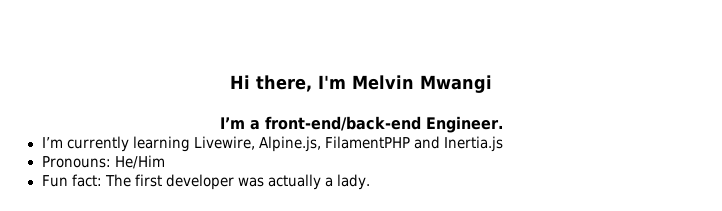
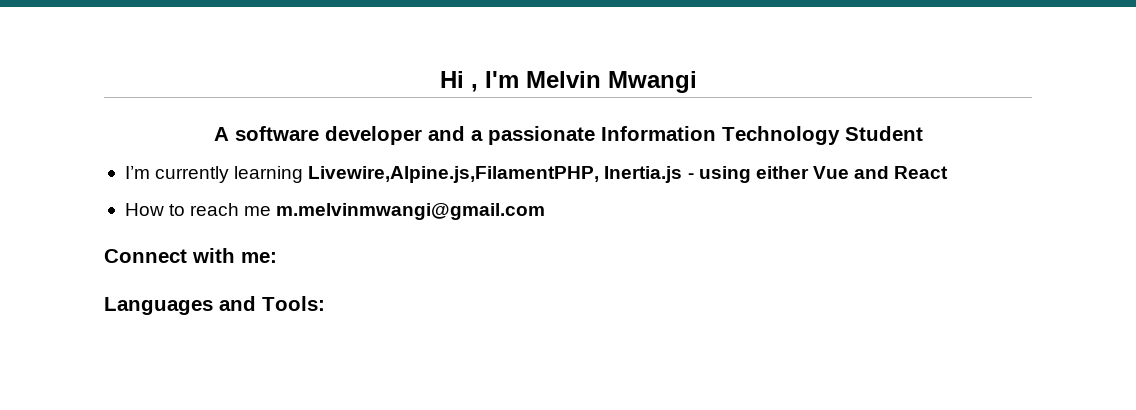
[256,75,312,92] there, -> [470,84,478,92] ,
[219,116,503,133] [41,136,503,152] [41,155,165,169] [41,174,370,190] I’m a front-end/back-end Engineer. // I’m currently learning Livewire, Alpine.js, FilamentPHP and Inertia.js // Pronouns: He/Him // Fun fact: The first developer was actually a lady. -> [213,126,923,145] [124,166,949,183] [124,203,546,220] [104,248,277,263] [104,296,325,315] A software developer and a passionate Information Technology Student // I’m currently learning Livewire,Alpine.js,FilamentPHP, Inertia.js - using either Vue and React // How to reach me m.melvinmwangi@gmail.com // Connect with me: // Languages and Tools:

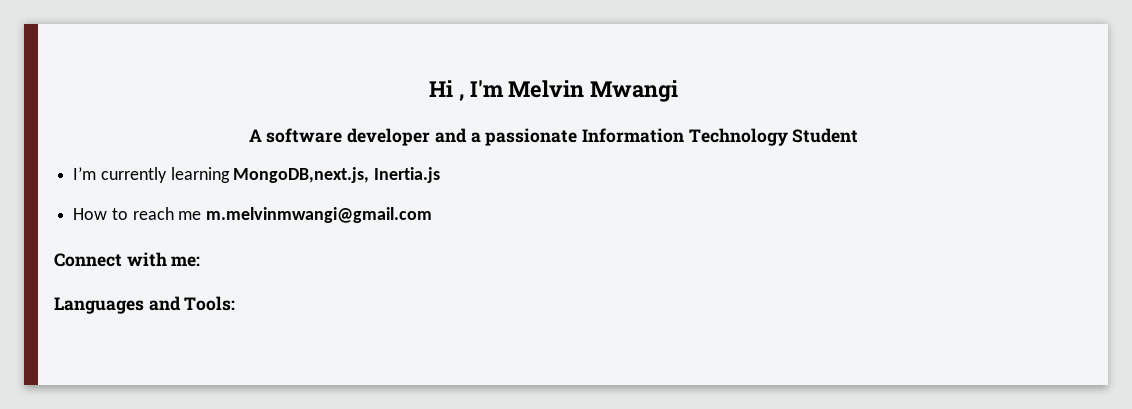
[308,166,600,183] Livewire,Alpine.js,FilamentPHP, -> [233,167,370,183] MongoDB,next.js,
[687,166,949,183] - using either Vue and React -> (441, 175) none

